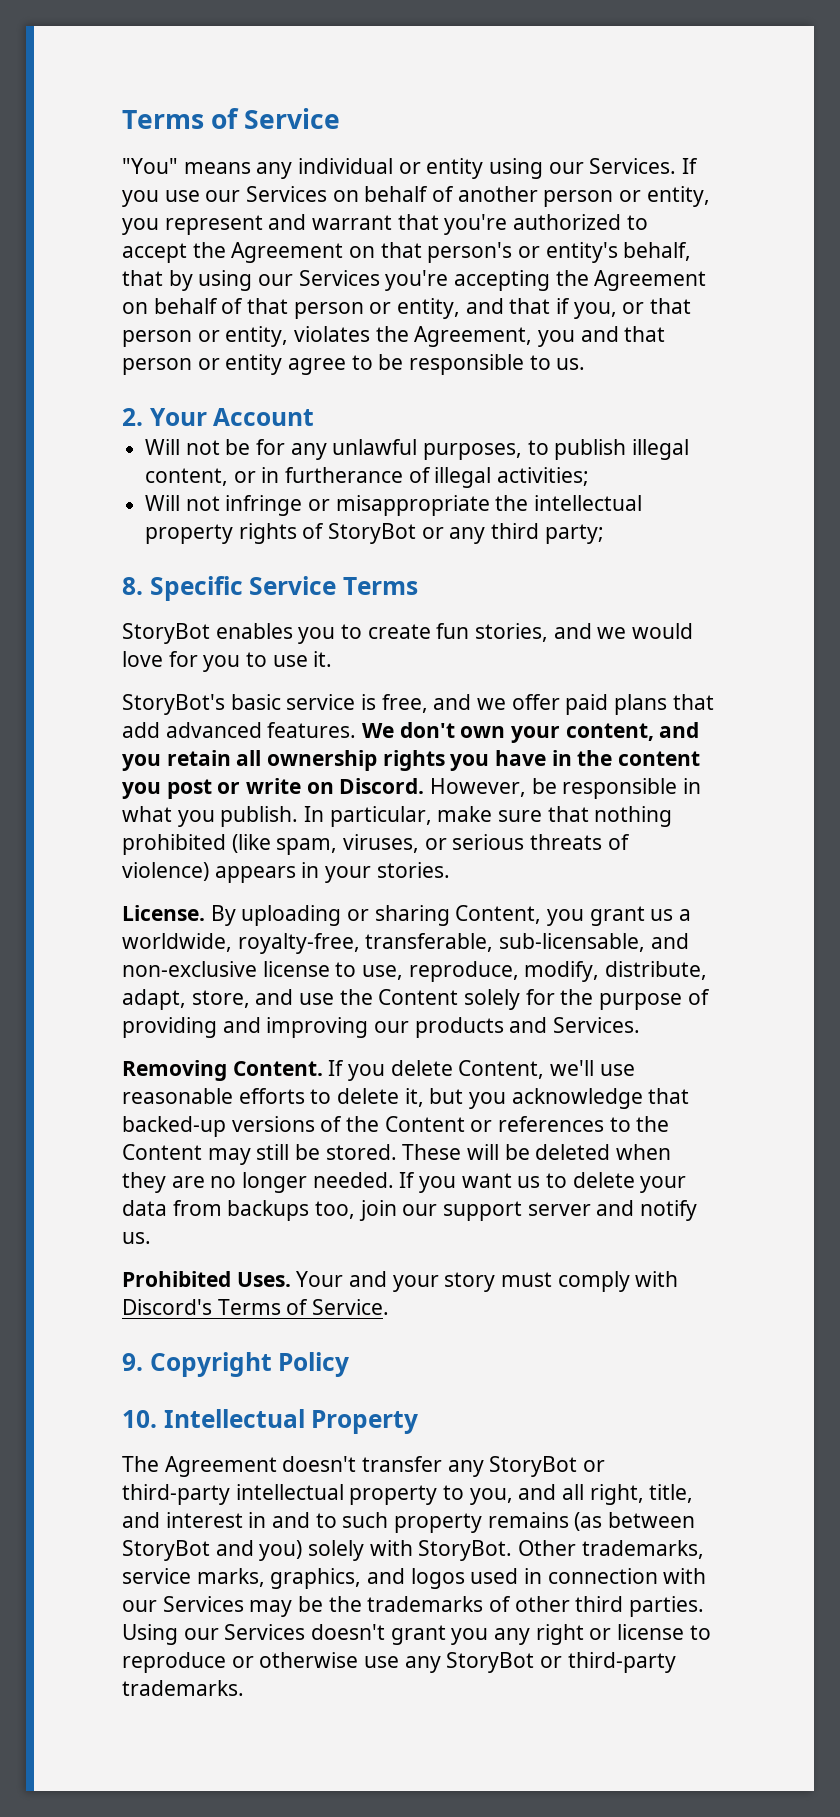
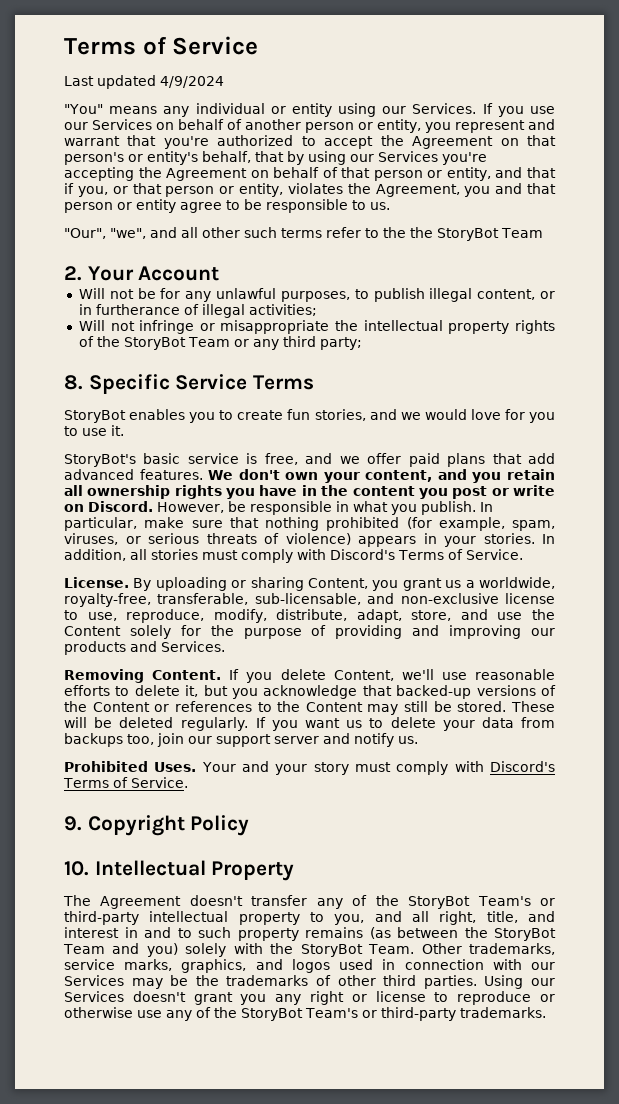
(341, 118) none -> [64,75,224,89] // Last updated 4/9/2024
(586, 364) none -> [64,227,543,241] // "Our", "we", and all other such terms refer to the the StoryBot Team
[328,523,417,544] StoryBot -> [96,336,230,350] the StoryBot Team
[231,834,271,853] (like -> [406,517,505,531] (for example,
(450, 870) none -> [542,534,555,544] [64,549,523,563] In addition, all stories must comply with Discord's Terms of Service.
[616,1144,672,1160] [122,1172,394,1193] when they are no longer needed. -> [180,717,249,731] regularly.
[489,1456,578,1477] StoryBot -> [352,895,531,909] of the StoryBot Team's
[122,1540,210,1561] StoryBot -> [464,927,556,941] [63,944,105,954] the StoryBot Team
[418,1540,513,1561] StoryBot. -> [270,943,415,957] the StoryBot Team.
[446,1652,535,1673] StoryBot -> [196,1007,358,1021] of the StoryBot Team's

